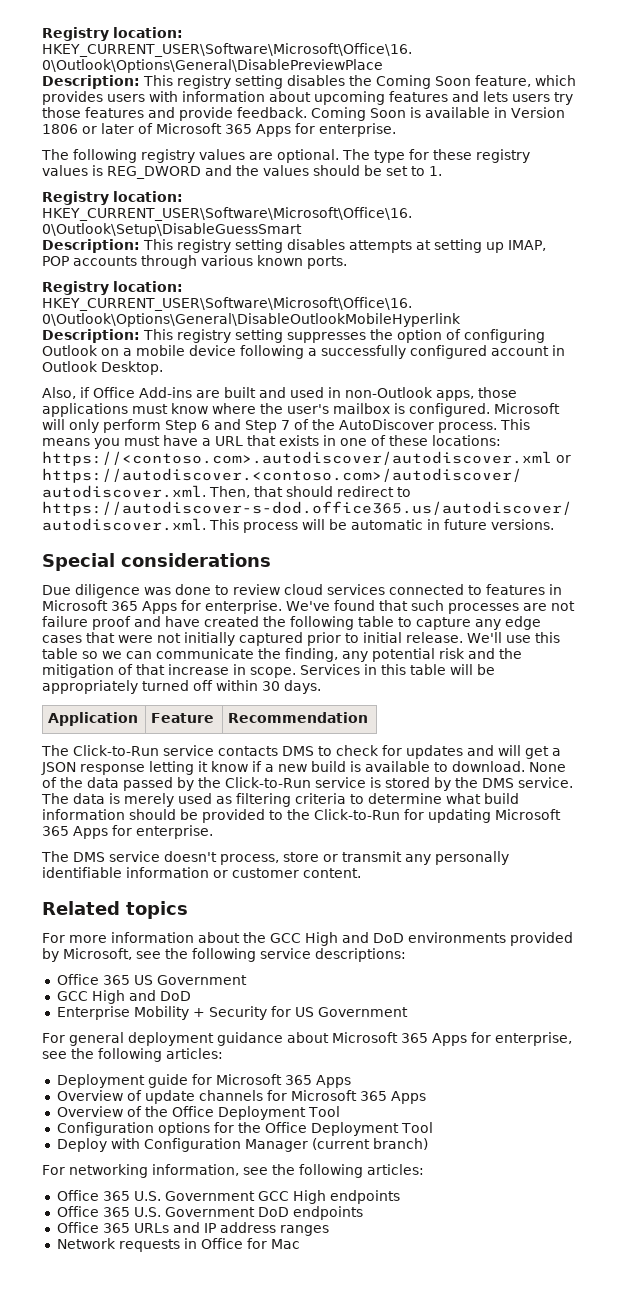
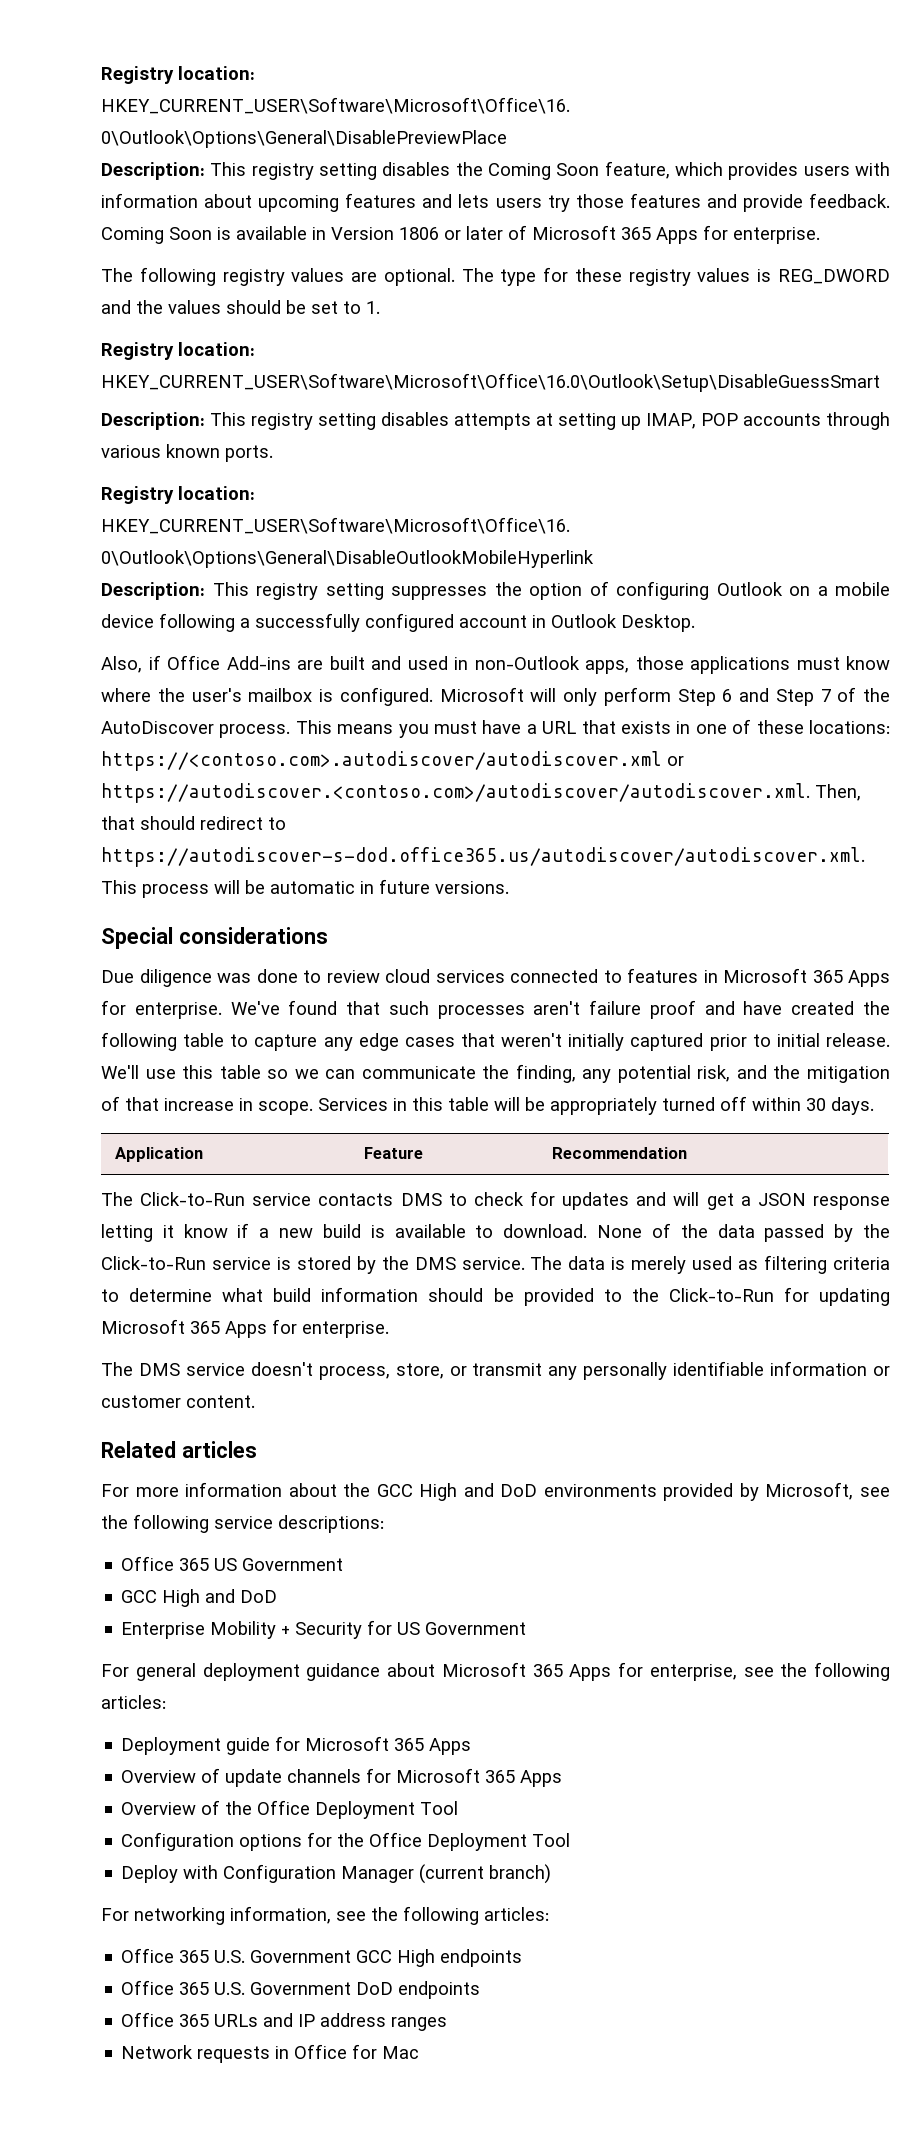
[523,601,575,611] are not -> [533,1001,581,1015] aren't
[118,633,181,643] were not -> [501,1033,563,1047] weren't
[439,648,465,659] risk -> [697,1065,731,1082] risk,
[283,852,319,862] store -> [395,1363,444,1379] store,
[126,901,188,919] topics -> [181,1441,257,1458] articles

